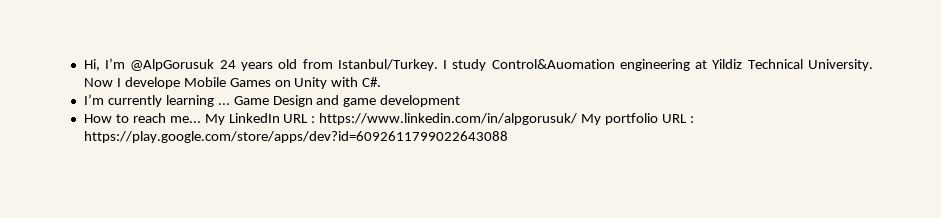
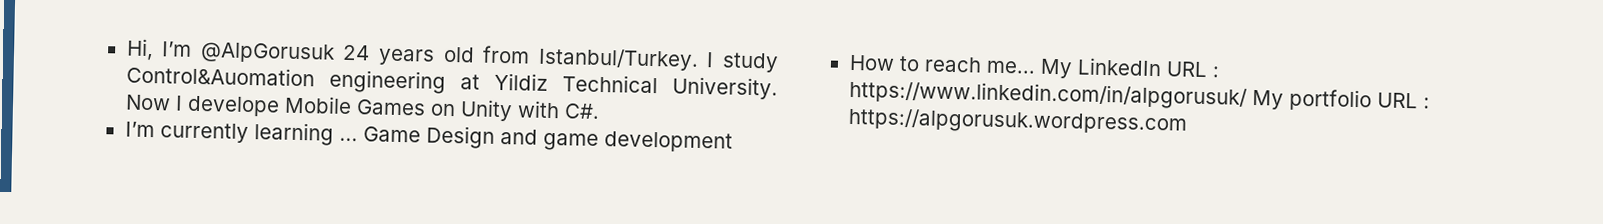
[83,131,508,143] https://play.google.com/store/apps/dev?id=6092611799022643088 -> [847,107,1188,136] https://alpgorusuk.wordpress.com

